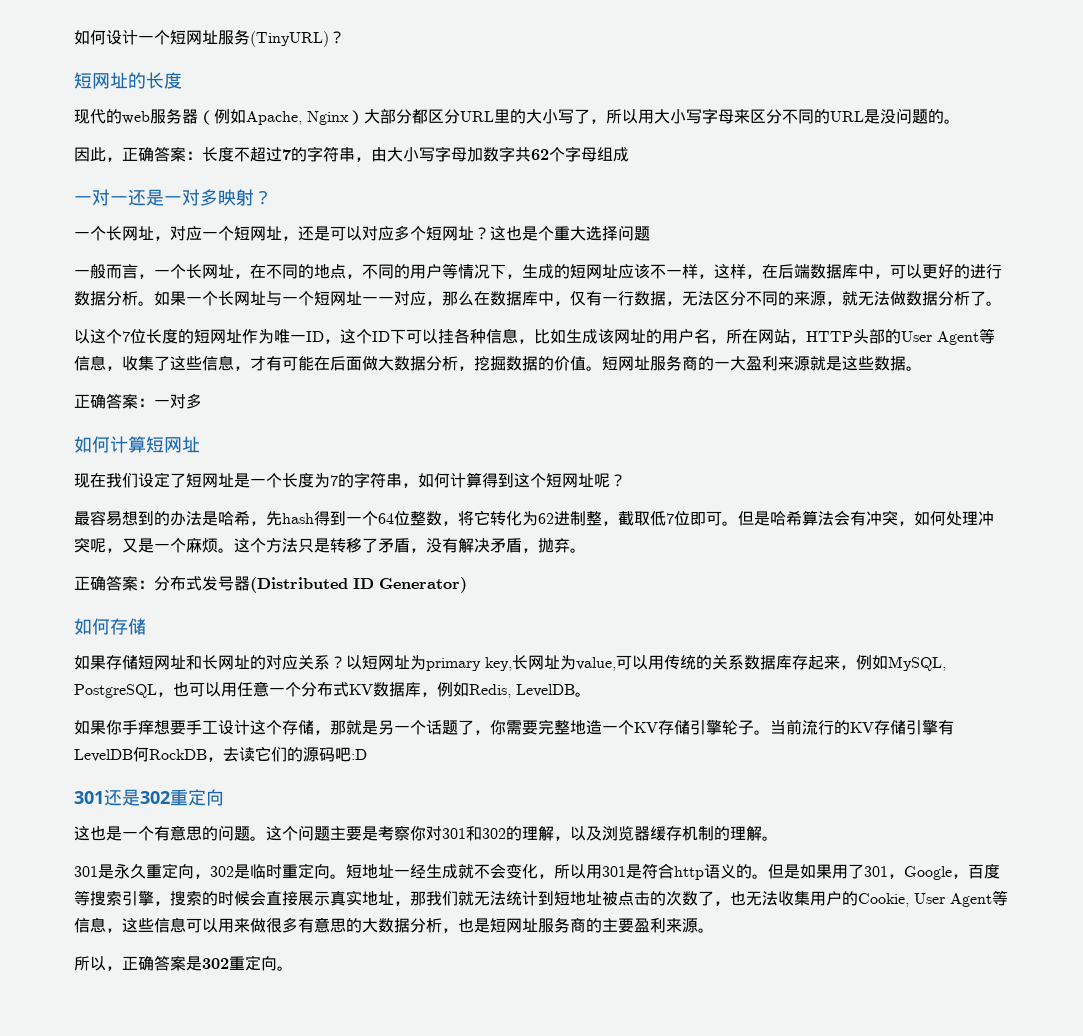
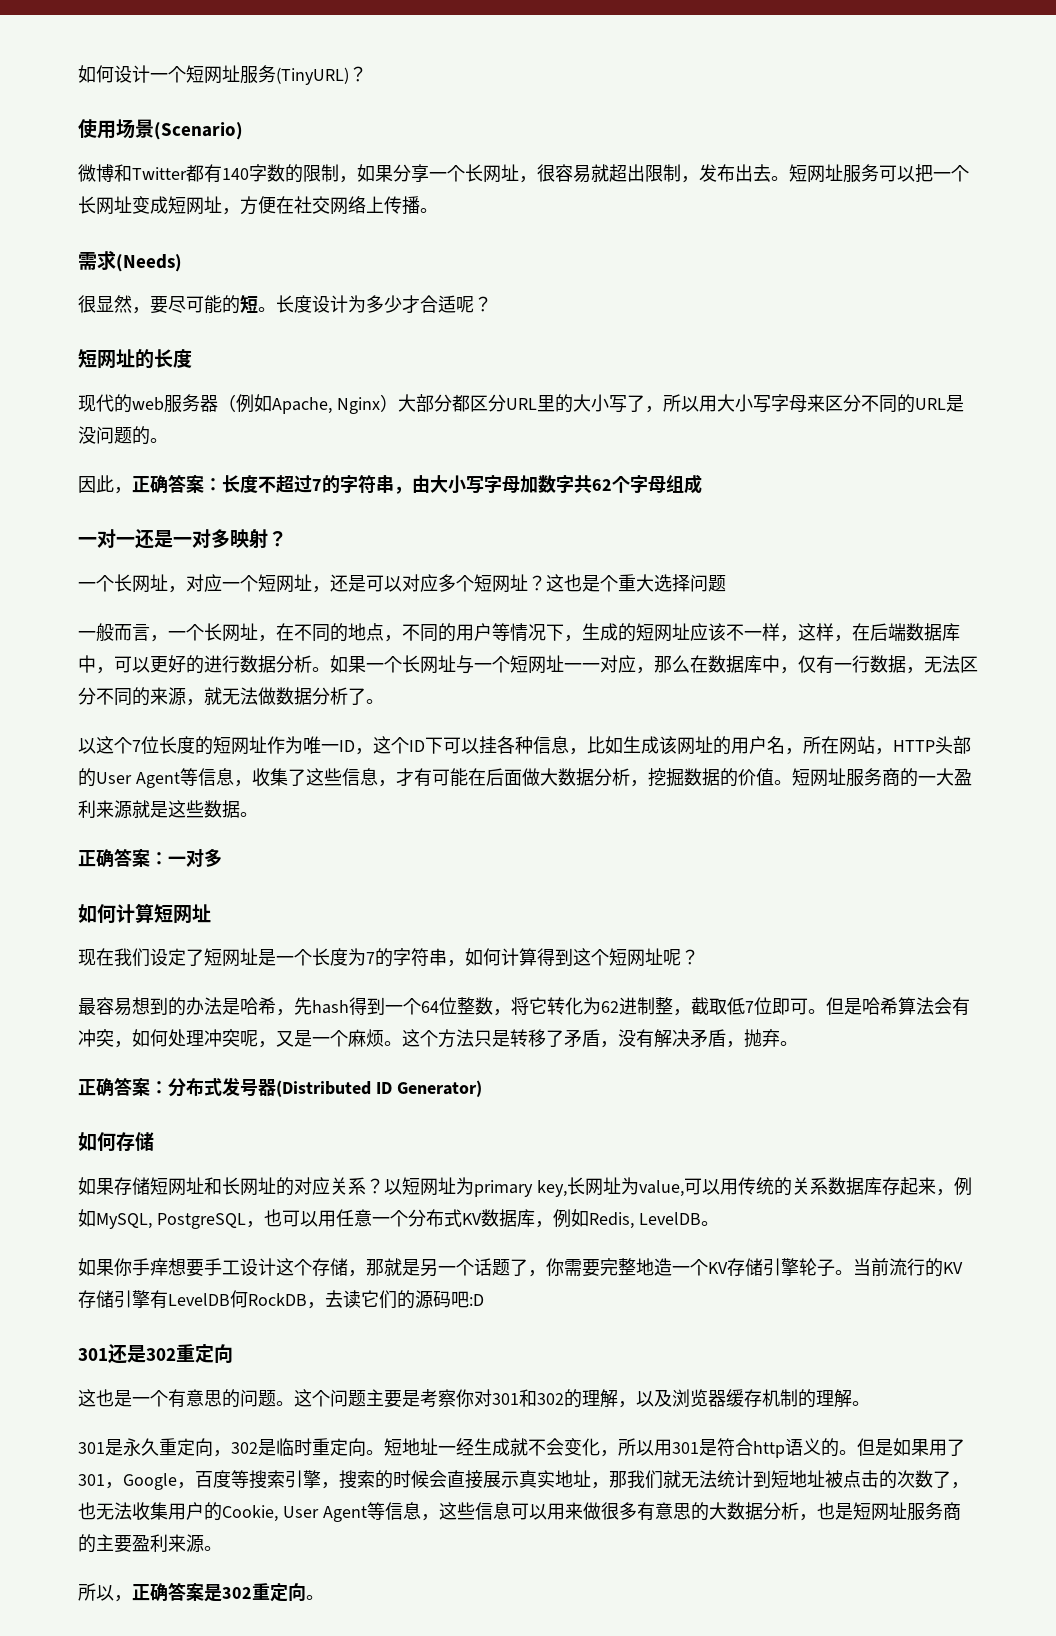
(345, 37) none -> [78,119,243,140] [78,164,969,183] [78,196,438,215] [78,250,182,272] [78,295,492,314] // 使用场景(Scenario) // 微博和Twitter都有140字数的限制，如果分享一个长网址，很容易就超出限制，发布出去。短网址服务可以把一个长网址变成短网址，方便在社交网络上传播。 // 需求(Needs) // 很显然，要尽可能的短。长度设计为多少才合适呢？

